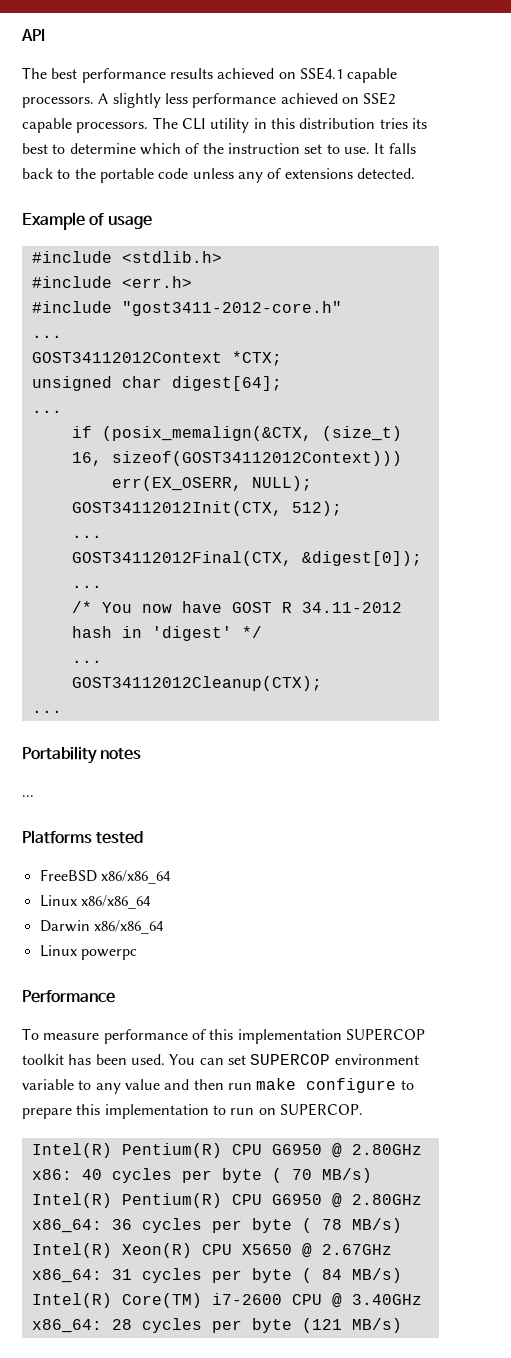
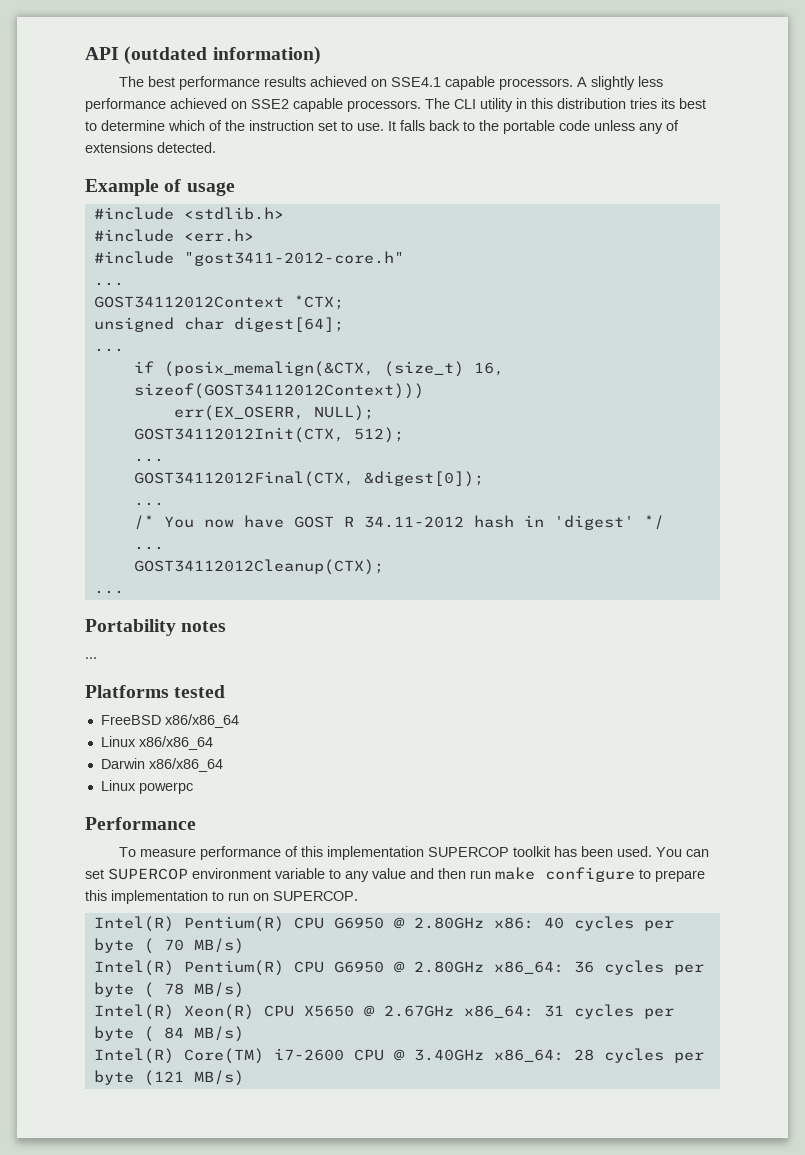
(45, 35) none -> [124,46,321,65] (outdated information)

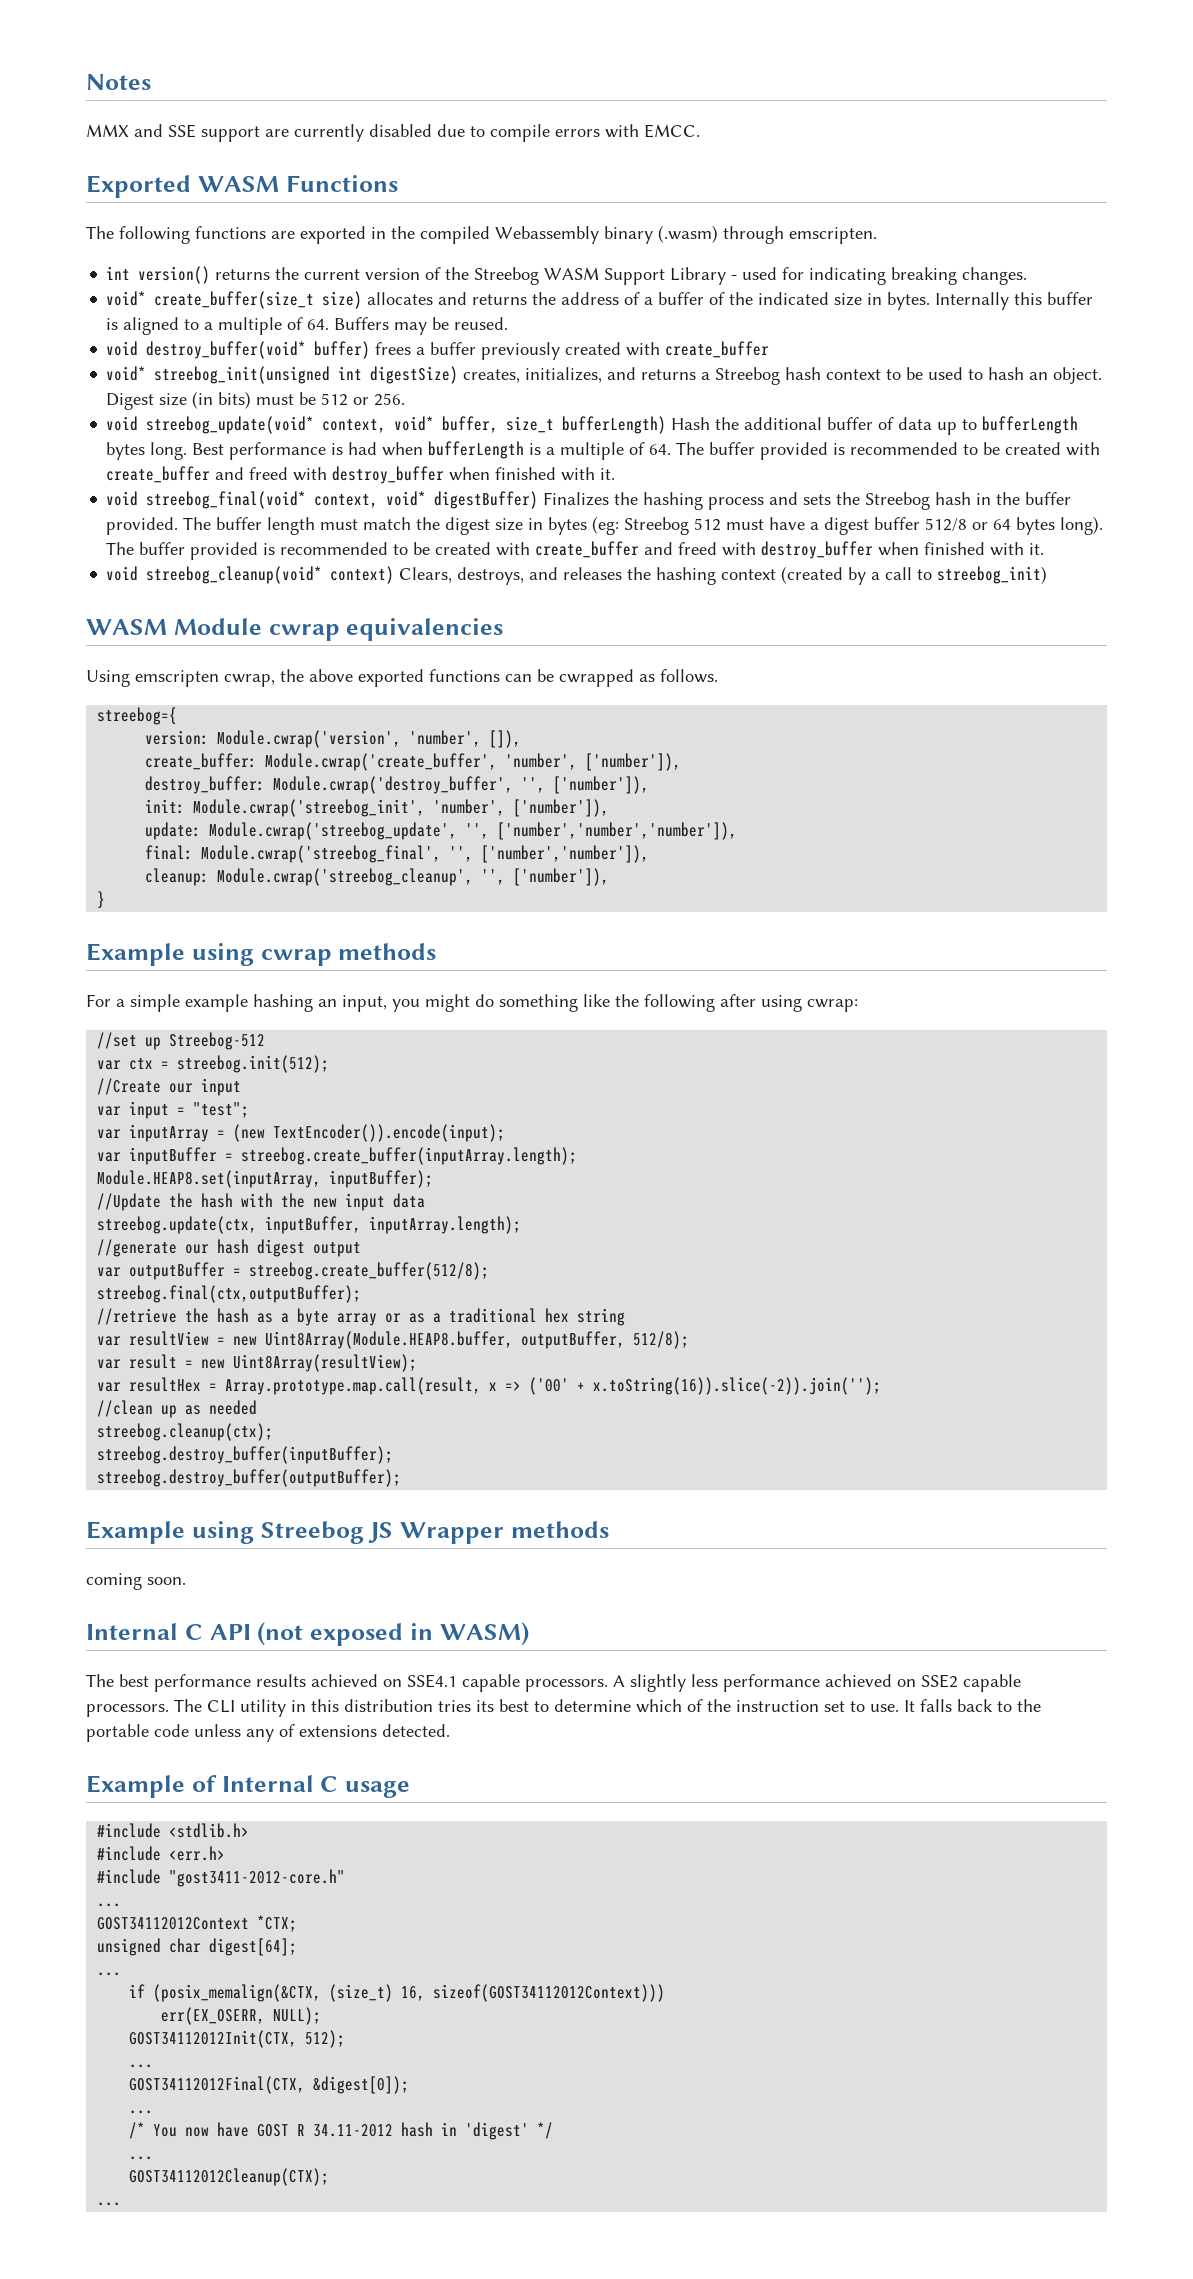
[85,46,321,65] API (outdated information) -> [86,74,151,90] [86,124,700,142] [86,175,398,198] [86,225,877,244] [106,266,1028,285] [106,291,1094,310] [106,317,509,335] [106,341,770,360] [106,366,1103,385] [106,391,406,410] [106,416,1079,435] [106,441,1101,460] [106,466,616,484] [106,491,1072,510] [106,516,1104,535] [106,541,1045,560] [106,566,1048,585] [86,618,504,641] [86,669,718,687] [97,707,178,725] [145,730,522,748] [145,753,682,771] [145,776,650,794] [145,799,610,817] [145,822,738,840] [145,845,650,863] [145,868,610,886] [97,891,106,909] [86,943,437,966] [86,994,858,1012] [97,1032,266,1050] [97,1055,330,1073] [97,1078,242,1096] [97,1101,250,1119] [97,1124,506,1142] [97,1147,578,1165] [97,1170,434,1188] [97,1193,426,1211] [97,1216,522,1234] [97,1239,362,1257] [97,1262,490,1280] [97,1285,362,1303] [97,1308,626,1326] [97,1331,690,1349] [97,1354,418,1372] [97,1377,882,1395] [97,1400,258,1418] [97,1423,274,1441] [97,1446,394,1464] [97,1469,402,1487] [86,1521,609,1544] [86,1573,186,1590] [86,1622,529,1646] Notes // MMX and SSE support are currently disabled due to compile errors with EMCC. // Exported WASM Functions // The following functions are exported in the compiled Webassembly binary (.wasm) through emscripten. // int version() returns the current version of the Streebog WASM Support Library - used for indicating breaking changes. // void* create_buffer(size_t size) allocates and returns the address of a buffer of the indicated size in bytes. Internally this buffer is aligned to a multiple of 64. Buffers may be reused. // void destroy_buffer(void* buffer) frees a buffer previously created with create_buffer // void* streebog_init(unsigned int digestSize) creates, initializes, and returns a Streebog hash context to be used to hash an object. Digest size (in bits) must be 512 or 256. // void streebog_update(void* context, void* buffer, size_t bufferLength) Hash the additional buffer of data up to bufferLength bytes long. Best performance is had when bufferLength is a multiple of 64. The buffer provided is recommended to be created with create_buffer and freed with destroy_buffer when finished with it. // void streebog_final(void* context, void* digestBuffer) Finalizes the hashing process and sets the Streebog hash in the buffer provided. The buffer length must match the digest size in bytes (eg: Streebog 512 must have a digest buffer 512/8 or 64 bytes long). The buffer provided is recommended to be created with create_buffer and freed with destroy_buffer when finished with it. // void streebog_cleanup(void* context) Clears, destroys, and releases the hashing context (created by a call to streebog_init) // WASM Module cwrap equivalencies // Using emscripten cwrap, the above exported functions can be cwrapped as follows. // streebog={ // version: Module.cwrap('version', 'number', []), // create_buffer: Module.cwrap('create_buffer', 'number', ['number']), // destroy_buffer: Module.cwrap('destroy_buffer', '', ['number']), // init: Module.cwrap('streebog_init', 'number', ['number']), // update: Module.cwrap('streebog_update', '', ['number','number','number']), // final: Module.cwrap('streebog_final', '', ['number','number']), // cleanup: Module.cwrap('streebog_cleanup', '', ['number']), // } // Example using cwrap methods // For a simple example hashing an input, you might do something like the following after using cwrap: // //set up Streebog-512 // var ctx = streebog.init(512); // //Create our input // var input = "test"; // var inputArray = (new TextEncoder()).encode(input); // var inputBuffer = streebog.create_buffer(inputArray.length); // Module.HEAP8.set(inputArray, inputBuffer); // //Update the hash with the new input data // streebog.update(ctx, inputBuffer, inputArray.length); // //generate our hash digest output // var outputBuffer = streebog.create_buffer(512/8); // streebog.final(ctx,outputBuffer); // //retrieve the hash as a byte array or as a traditional hex string // var resultView = new Uint8Array(Module.HEAP8.buffer, outputBuffer, 512/8); // var result = new Uint8Array(resultView); // var resultHex = Array.prototype.map.call(result, x => ('00' + x.toString(16)).slice(-2)).join(''); // //clean up as needed // streebog.cleanup(ctx); // streebog.destroy_buffer(inputBuffer); // streebog.destroy_buffer(outputBuffer); // Example using Streebog JS Wrapper methods // coming soon. // Internal C API (not exposed in WASM)
(182, 185) none -> [221,1775,339,1792] Internal C
[85,619,227,636] [85,657,97,659] [85,685,226,698] [100,714,239,728] [100,736,213,750] [100,758,223,772] [100,780,193,794] [85,817,196,830] [118,846,709,860] [85,867,705,882] [85,890,358,904] [93,916,674,932] [93,938,244,954] [93,960,704,976] [93,982,244,998] [93,1004,674,1020] [93,1026,244,1042] [93,1048,704,1064] [93,1070,244,1086] // Portability notes // ... // Platforms tested // FreeBSD x86/x86_64 // Linux x86/x86_64 // Darwin x86/x86_64 // Linux powerpc // Performance // To measure performance of this implementation SUPERCOP toolkit has been used. You can set SUPERCOP environment variable to any value and then run make configure to prepare this implementation to run on SUPERCOP. // Intel(R) Pentium(R) CPU G6950 @ 2.80GHz x86: 40 cycles per byte ( 70 MB/s) // Intel(R) Pentium(R) CPU G6950 @ 2.80GHz x86_64: 36 cycles per byte ( 78 MB/s) // Intel(R) Xeon(R) CPU X5650 @ 2.67GHz x86_64: 31 cycles per byte ( 84 MB/s) // Intel(R) Core(TM) i7-2600 CPU @ 3.40GHz x86_64: 28 cycles per byte (121 MB/s) -> (122, 2204) none

